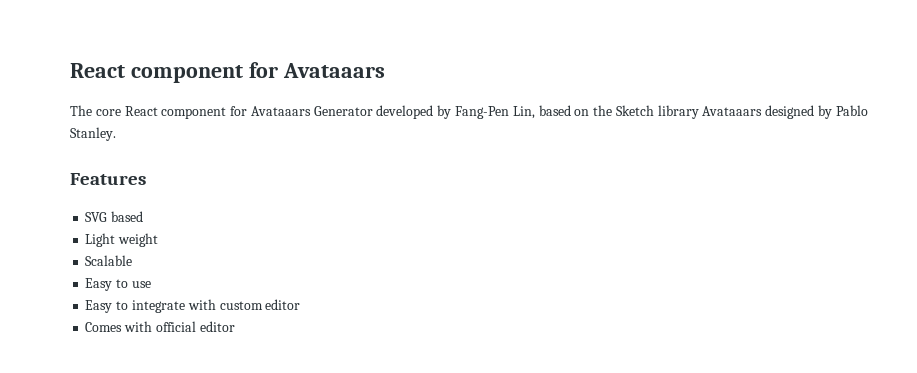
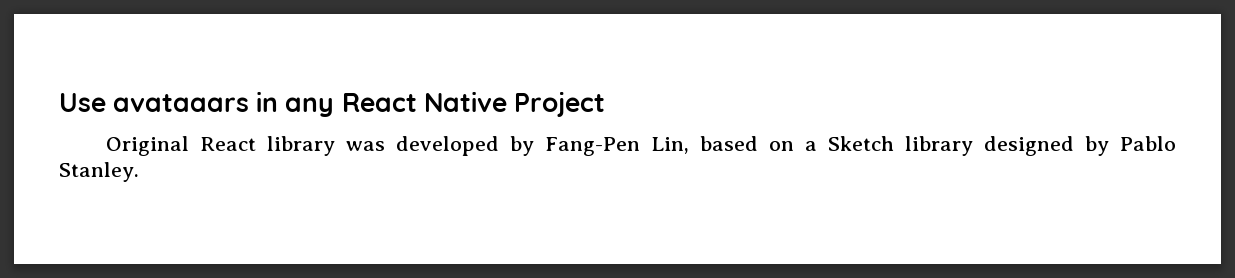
[70,62,385,83] [70,105,373,119] React component for Avataaars // The core React component for Avataaars Generator -> [59,91,605,117] [105,136,385,156] Use avataaars in any React Native Project // Original React library was
[593,105,613,116] the -> [804,141,817,151] a
[702,106,763,116] Avataaars -> (973, 146) none
[70,173,146,185] [85,211,144,222] [85,233,159,247] [85,255,133,266] [85,278,151,291] [85,299,301,313] [85,321,235,332] // Features // SVG based // Light weight // Scalable // Easy to use // Easy to integrate with custom editor // Comes with official editor -> (139, 172) none

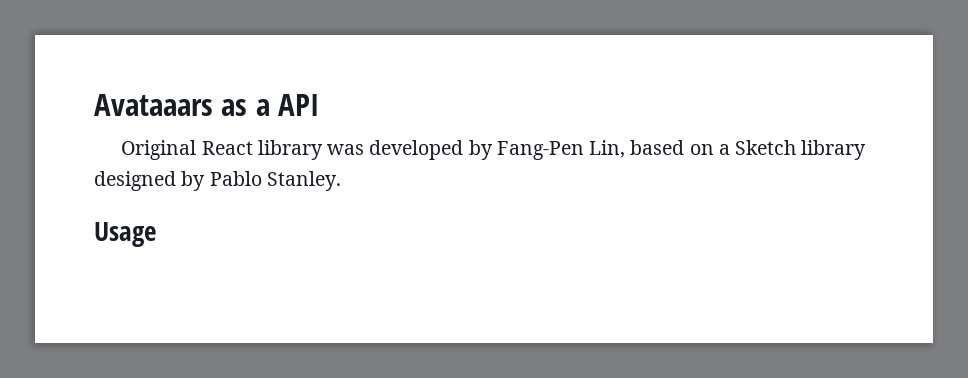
[59,91,605,117] Use avataaars in any React Native Project -> [94,94,320,116] Avataaars as a API
(139, 172) none -> [94,222,156,247] // Usage

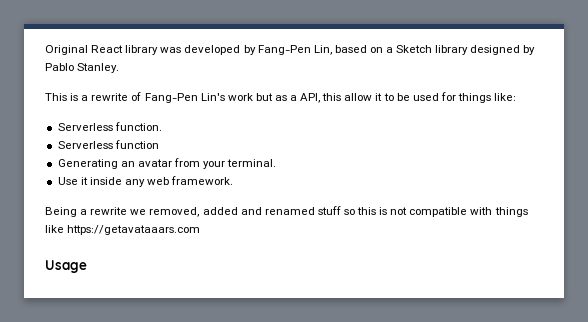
[94,94,320,116] Avataaars as a API // -> (45, 50) none
(341, 181) none -> [45,92,517,103] [57,122,162,131] [57,140,159,149] [57,158,277,169] [57,176,234,187] [45,206,528,217] [45,225,201,235] // This is a rewrite of Fang-Pen Lin's work but as a API, this allow it to be used for things like: // Serverless function. // Serverless function // Generating an avatar from your terminal. // Use it inside any web framework. // Being a rewrite we removed, added and renamed stuff so this is not compatible with things like https://getavataaars.com

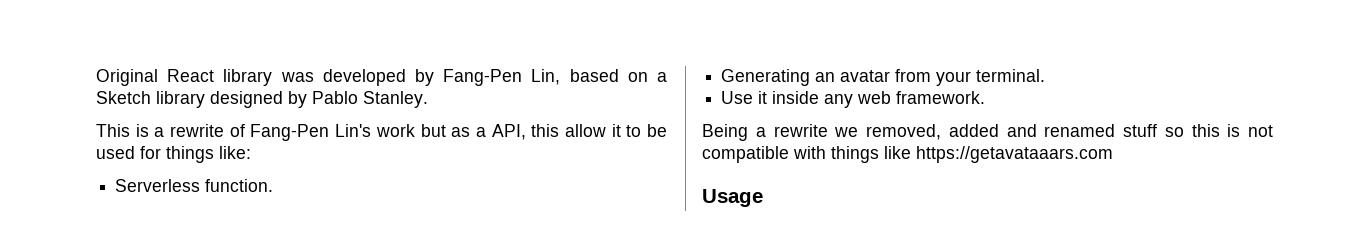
[57,140,159,149] // Serverless function -> (274, 185) none

